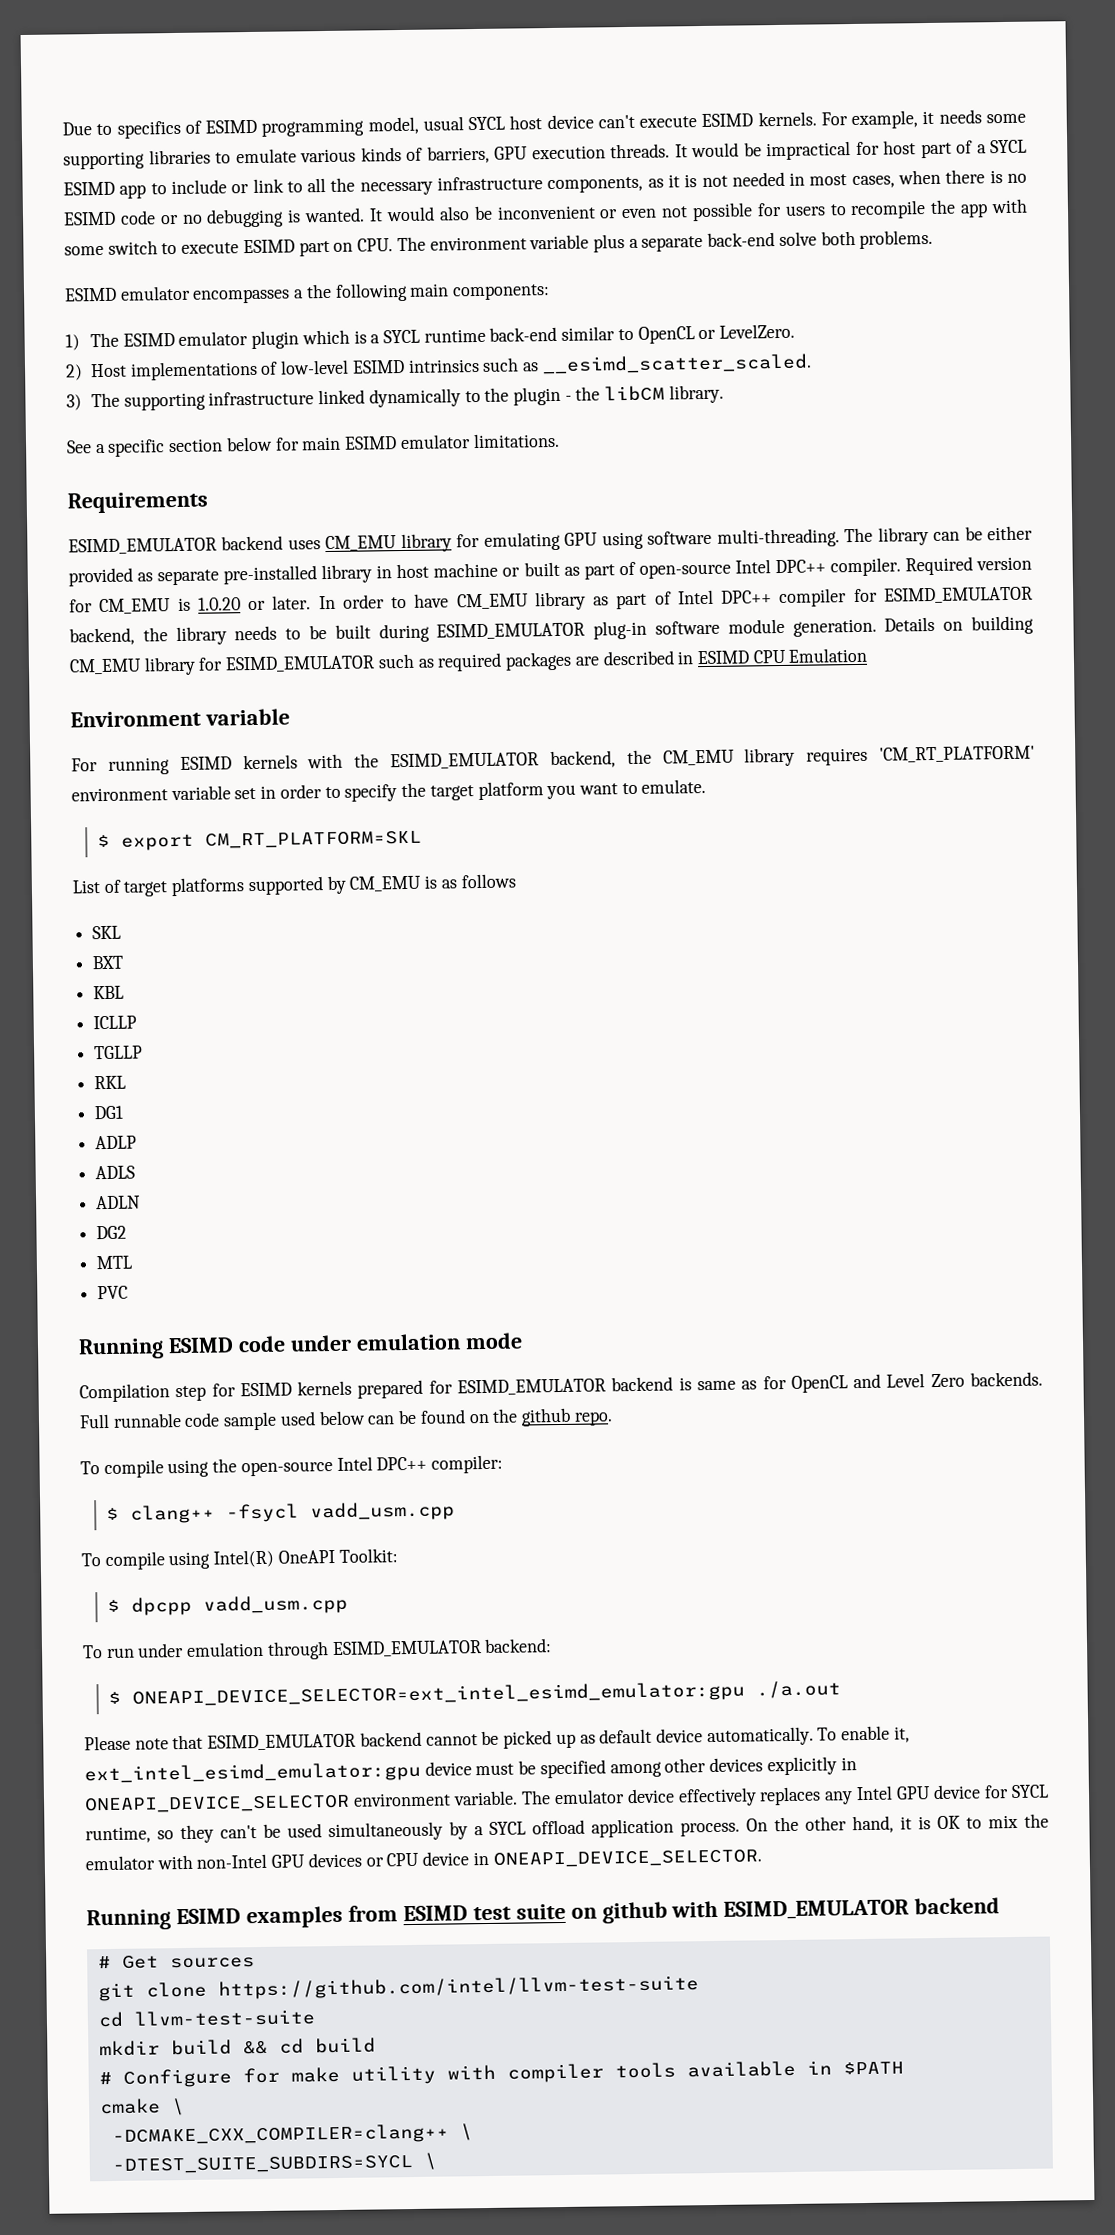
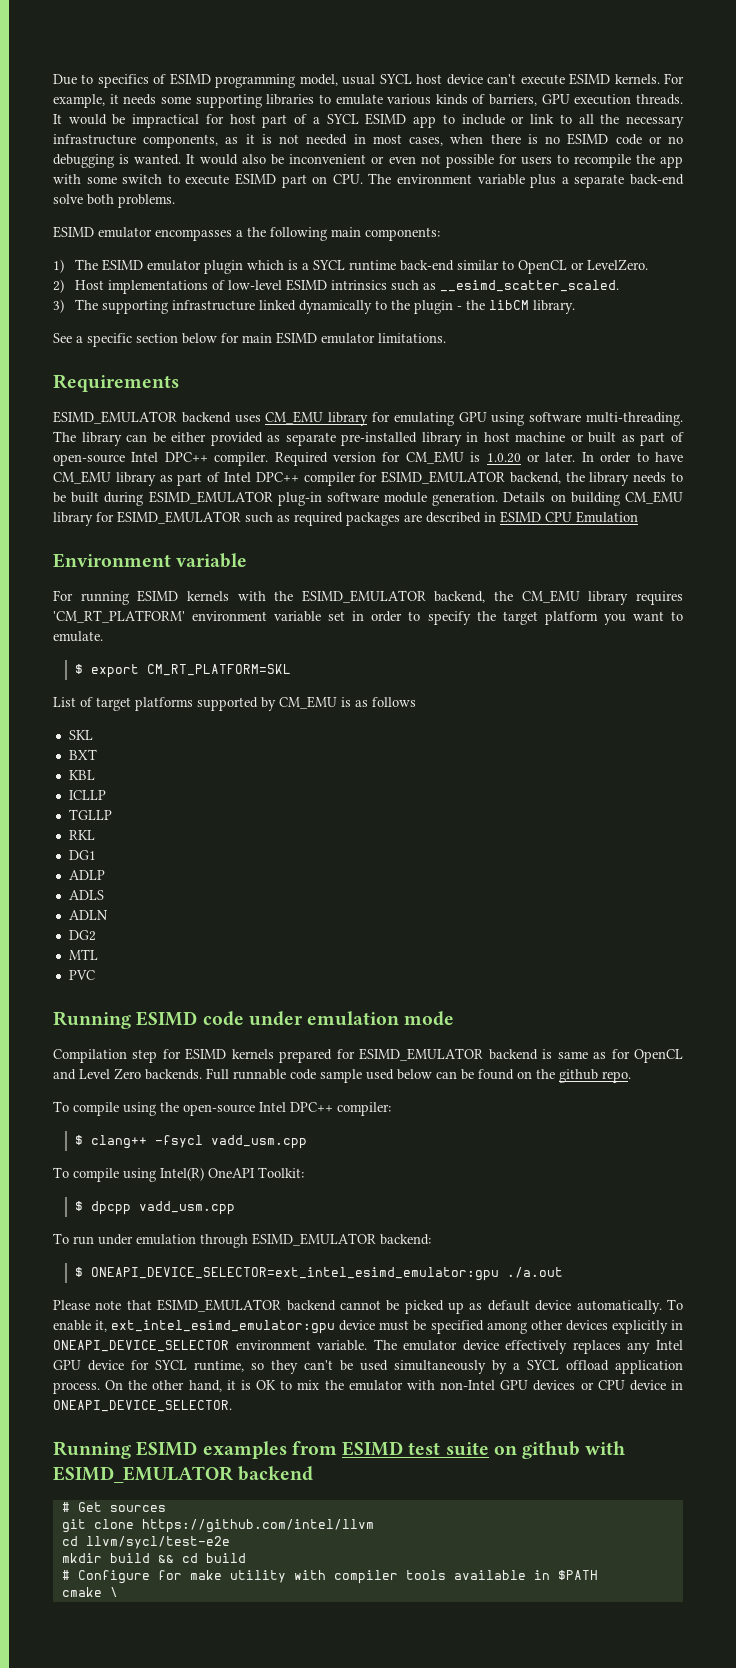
[217,1975,699,2000] [97,2009,316,2028] https://github.com/intel/llvm-test-suite // cd llvm-test-suite -> [141,1519,374,1533] [61,1536,230,1549] https://github.com/intel/llvm // cd llvm/sycl/test-e2e
[111,2123,473,2147] [111,2152,437,2175] // -DCMAKE_CXX_COMPILER=clang++ \ // -DTEST_SUITE_SUBDIRS=SYCL \ -> (118, 1592) none

